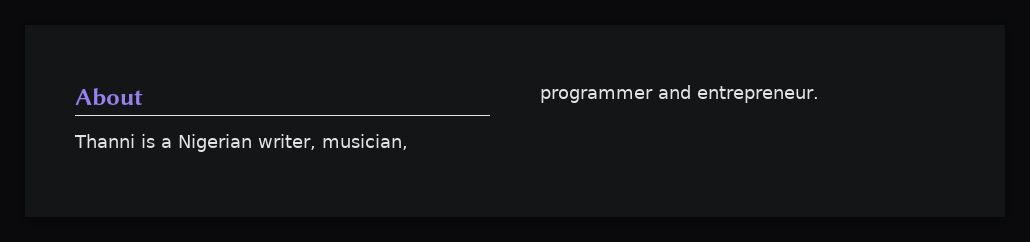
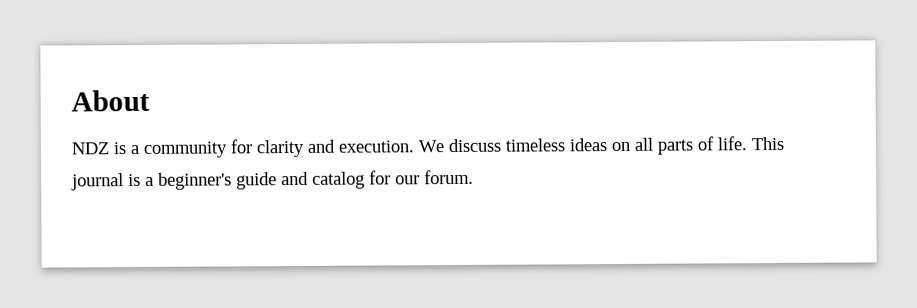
[74,134,408,152] [540,85,819,103] Thanni is a Nigerian writer, musician, programmer and entrepreneur. -> [71,136,784,158] [71,169,474,191] NDZ is a community for clarity and execution. We discuss timeless ideas on all parts of life. This journal is a beginner's guide and catalog for our forum.

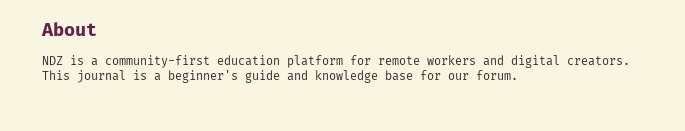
[143,136,747,158] community for clarity and execution. We discuss timeless ideas on all parts of life. -> [105,55,630,68] community-first education platform for remote workers and digital creators.
[312,171,365,189] catalog -> [315,70,413,83] knowledge base

